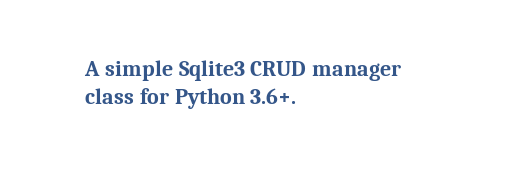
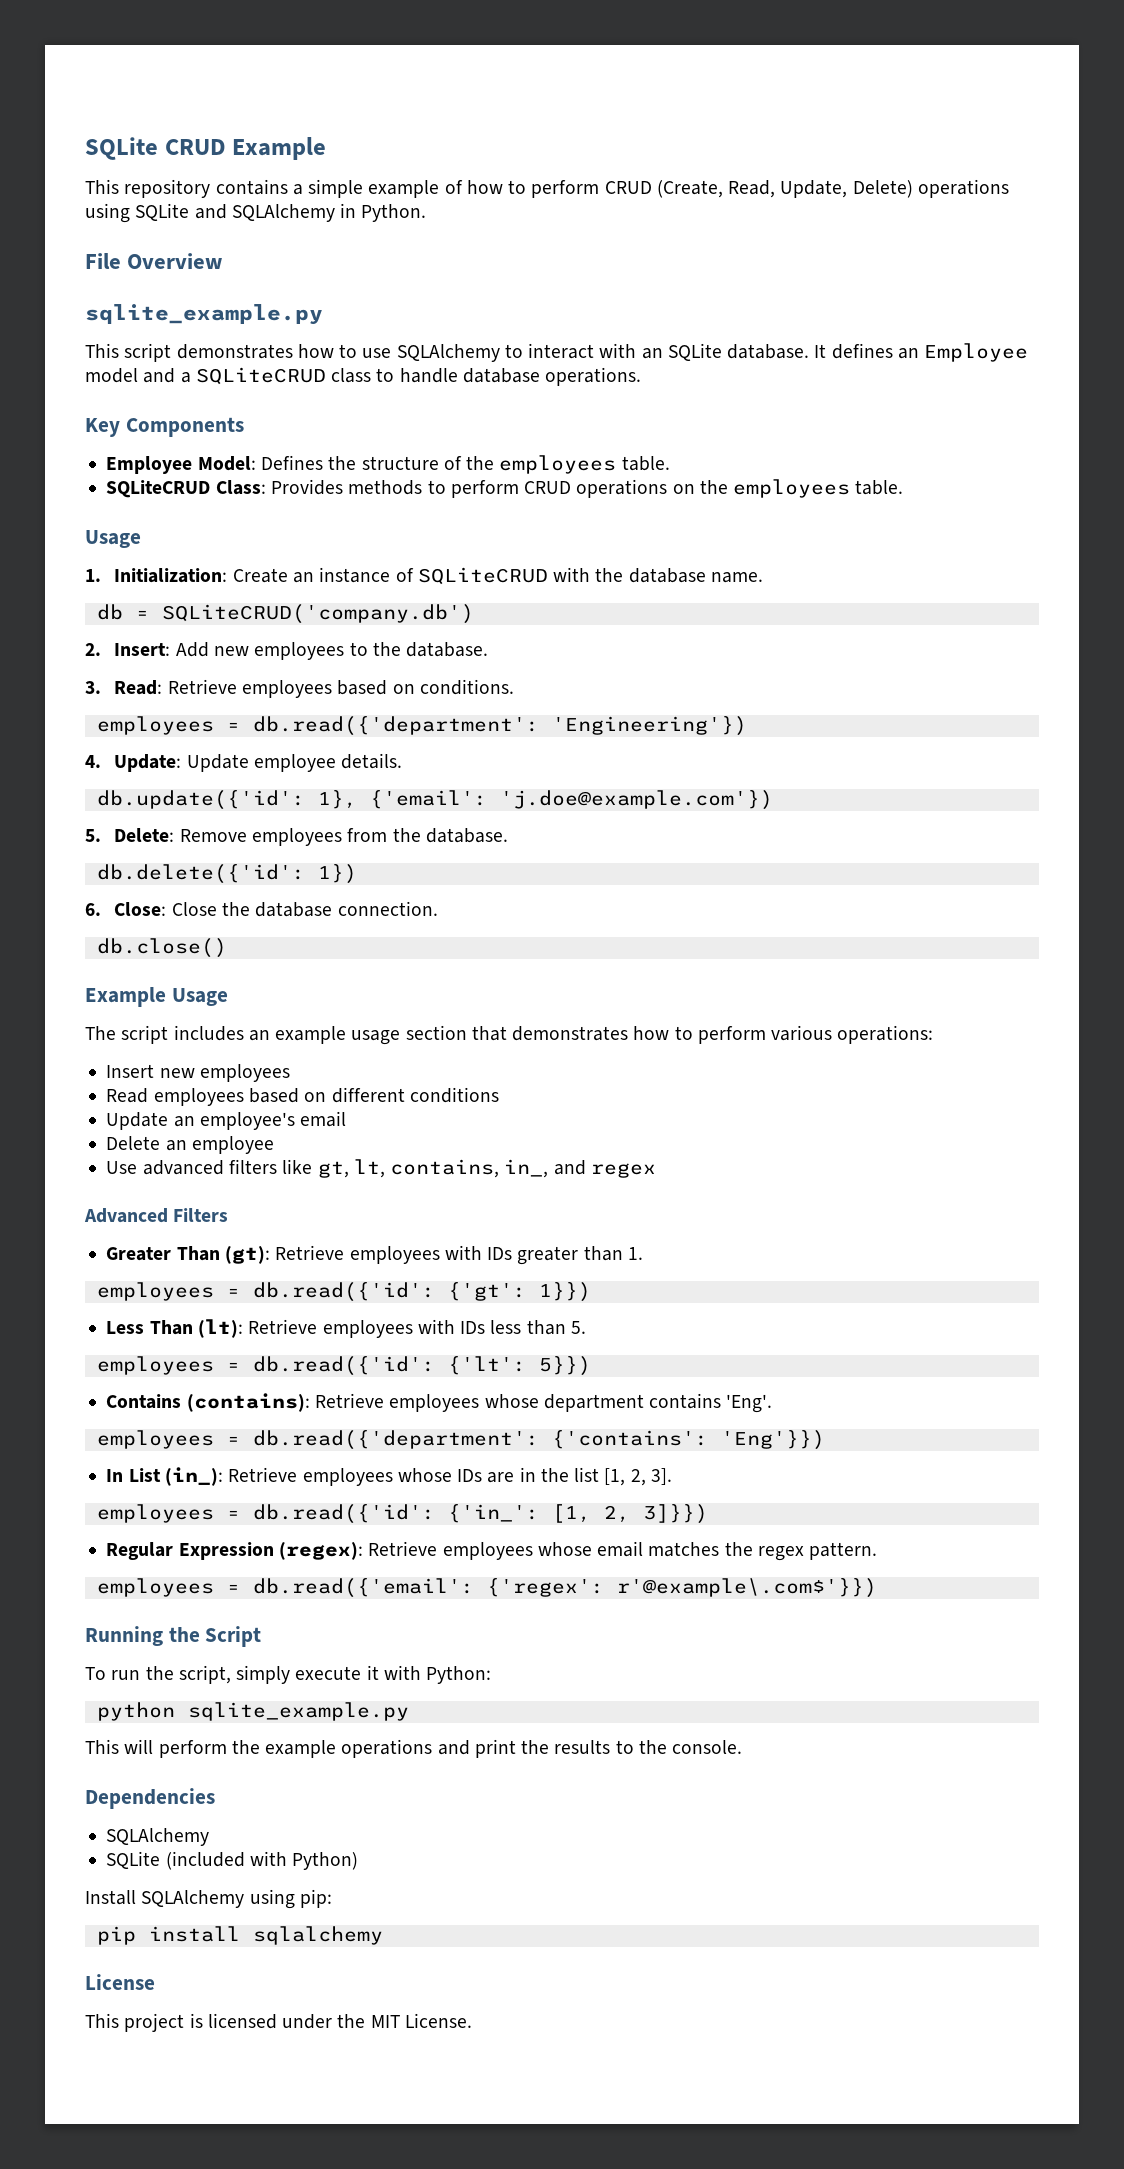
[84,60,402,81] [85,88,297,109] A simple Sqlite3 CRUD manager class for Python 3.6+. -> [85,137,327,160] [85,179,1009,198] [85,203,427,223] [85,253,223,269] [85,304,323,325] [85,343,1029,362] [85,367,642,386] [85,417,244,437] [106,455,670,474] [106,479,904,498] [85,530,141,548] [85,567,763,585] [96,604,474,624] [85,642,489,660] [85,679,514,698] [96,716,747,736] [85,753,403,772] [96,790,773,810] [85,828,508,846] [96,864,357,884] [85,901,438,917] [96,938,227,958] [85,987,228,1007] [85,1025,934,1045] [106,1064,290,1082] [106,1087,499,1106] [106,1111,347,1130] [106,1136,274,1154] [106,1159,656,1178] [84,1208,229,1223] [106,1245,643,1265] [96,1282,591,1302] [106,1319,586,1338] [96,1356,591,1376] [106,1393,773,1413] [96,1430,825,1450] [106,1467,672,1486] [96,1504,708,1524] [106,1541,878,1561] [96,1578,877,1598] [85,1626,262,1647] [85,1665,492,1684] [96,1702,409,1721] [85,1739,743,1758] [85,1788,215,1809] [106,1828,210,1846] [106,1851,359,1870] [85,1889,332,1909] [96,1926,383,1945] [85,1974,155,1990] [85,2013,472,2032] SQLite CRUD Example // This repository contains a simple example of how to perform CRUD (Create, Read, Update, Delete) operations using SQLite and SQLAlchemy in Python. // File Overview // sqlite_example.py // This script demonstrates how to use SQLAlchemy to interact with an SQLite database. It defines an Employee model and a SQLiteCRUD class to handle database operations. // Key Components // Employee Model: Defines the structure of the employees table. // SQLiteCRUD Class: Provides methods to perform CRUD operations on the employees table. // Usage // 1. Initialization: Create an instance of SQLiteCRUD with the database name. // db = SQLiteCRUD('company.db') // 2. Insert: Add new employees to the database. // 3. Read: Retrieve employees based on conditions. // employees = db.read({'department': 'Engineering'}) // 4. Update: Update employee details. // db.update({'id': 1}, {'email': 'j.doe@example.com'}) // 5. Delete: Remove employees from the database. // db.delete({'id': 1}) // 6. Close: Close the database connection. // db.close() // Example Usage // The script includes an example usage section that demonstrates how to perform various operations: // Insert new employees // Read employees based on different conditions // Update an employee's email // Delete an employee // Use advanced filters like gt, lt, contains, in_, and regex // Advanced Filters // Greater Than (gt): Retrieve employees with IDs greater than 1. // employees = db.read({'id': {'gt': 1}}) // Less Than (lt): Retrieve employees with IDs less than 5. // employees = db.read({'id': {'lt': 5}}) // Contains (contains): Retrieve employees whose department contains 'Eng'. // employees = db.read({'department': {'contains': 'Eng'}}) // In List (in_): Retrieve employees whose IDs are in the list [1, 2, 3]. // employees = db.read({'id': {'in_': [1, 2, 3]}}) // Regular Expression (regex): Retrieve employees whose email matches the regex pattern. // employees = db.read({'email': {'regex': r'@example\.com$'}}) // Running the Script // To run the script, simply execute it with Python: // python sqlite_example.py // This will perform the example operations and print the results to the console. // Dependencies // SQLAlchemy // SQLite (included with Python) // Install SQLAlchemy using pip: // pip install sqlalchemy // License // This project is licensed under the MIT License.

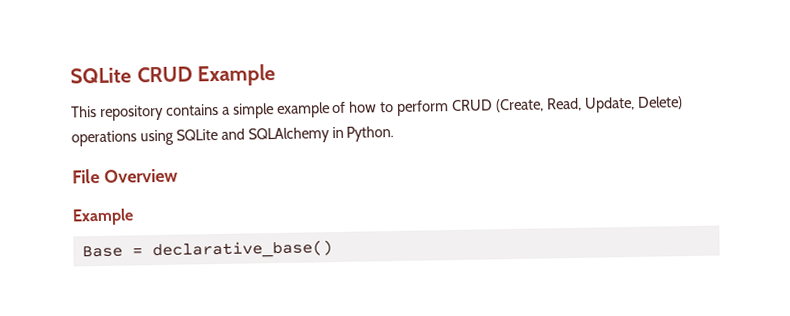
[85,304,323,325] [85,343,1029,362] [85,367,642,386] [85,417,244,437] [106,455,670,474] [106,479,904,498] [85,530,141,548] [85,567,763,585] [96,604,474,624] [85,642,489,660] [85,679,514,698] [96,716,747,736] [85,753,403,772] [96,790,773,810] [85,828,508,846] [96,864,357,884] [85,901,438,917] [96,938,227,958] [85,987,228,1007] [85,1025,934,1045] [106,1064,290,1082] [106,1087,499,1106] [106,1111,347,1130] [106,1136,274,1154] [106,1159,656,1178] [84,1208,229,1223] [106,1245,643,1265] [96,1282,591,1302] [106,1319,586,1338] [96,1356,591,1376] [106,1393,773,1413] [96,1430,825,1450] [106,1467,672,1486] [96,1504,708,1524] [106,1541,878,1561] [96,1578,877,1598] [85,1626,262,1647] [85,1665,492,1684] [96,1702,409,1721] [85,1739,743,1758] [85,1788,215,1809] [106,1828,210,1846] [106,1851,359,1870] [85,1889,332,1909] [96,1926,383,1945] [85,1974,155,1990] [85,2013,472,2032] sqlite_example.py // This script demonstrates how to use SQLAlchemy to interact with an SQLite database. It defines an Employee model and a SQLiteCRUD class to handle database operations. // Key Components // Employee Model: Defines the structure of the employees table. // SQLiteCRUD Class: Provides methods to perform CRUD operations on the employees table. // Usage // 1. Initialization: Create an instance of SQLiteCRUD with the database name. // db = SQLiteCRUD('company.db') // 2. Insert: Add new employees to the database. // 3. Read: Retrieve employees based on conditions. // employees = db.read({'department': 'Engineering'}) // 4. Update: Update employee details. // db.update({'id': 1}, {'email': 'j.doe@example.com'}) // 5. Delete: Remove employees from the database. // db.delete({'id': 1}) // 6. Close: Close the database connection. // db.close() // Example Usage // The script includes an example usage section that demonstrates how to perform various operations: // Insert new employees // Read employees based on different conditions // Update an employee's email // Delete an employee // Use advanced filters like gt, lt, contains, in_, and regex // Advanced Filters // Greater Than (gt): Retrieve employees with IDs greater than 1. // employees = db.read({'id': {'gt': 1}}) // Less Than (lt): Retrieve employees with IDs less than 5. // employees = db.read({'id': {'lt': 5}}) // Contains (contains): Retrieve employees whose department contains 'Eng'. // employees = db.read({'department': {'contains': 'Eng'}}) // In List (in_): Retrieve employees whose IDs are in the list [1, 2, 3]. // employees = db.read({'id': {'in_': [1, 2, 3]}}) // Regular Expression (regex): Retrieve employees whose email matches the regex pattern. // employees = db.read({'email': {'regex': r'@example\.com$'}}) // Running the Script // To run the script, simply execute it with Python: // python sqlite_example.py // This will perform the example operations and print the results to the console. // Dependencies // SQLAlchemy // SQLite (included with Python) // Install SQLAlchemy using pip: // pip install sqlalchemy // License // This project is licensed under the MIT License. -> [72,208,134,226] [81,240,333,260] Example // Base = declarative_base()

